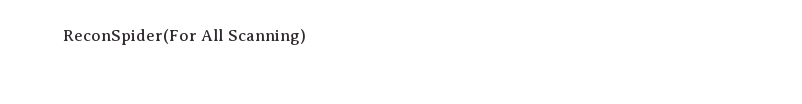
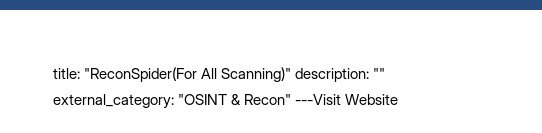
[63,29,306,45] ReconSpider(For All Scanning) -> [53,67,386,82] [53,94,399,109] title: "ReconSpider(For All Scanning)" description: "" external_category: "OSINT & Recon" ---Visit Website

